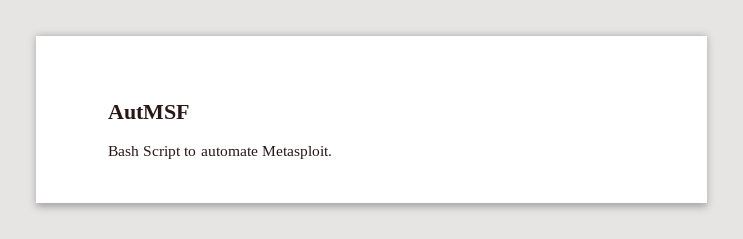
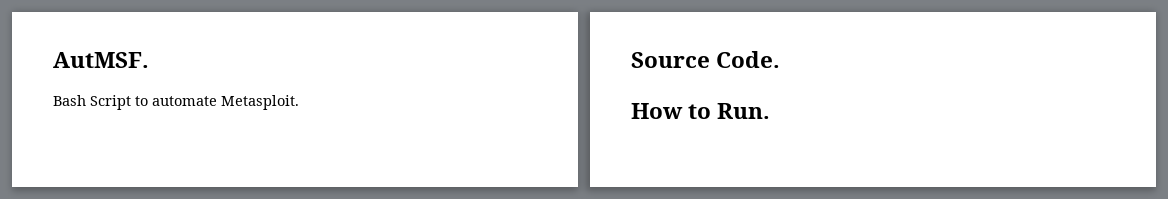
[108,105,189,119] AutMSF -> [53,52,149,68] AutMSF.
(332, 152) none -> [631,51,781,68] [631,103,771,119] // Source Code. // How to Run.

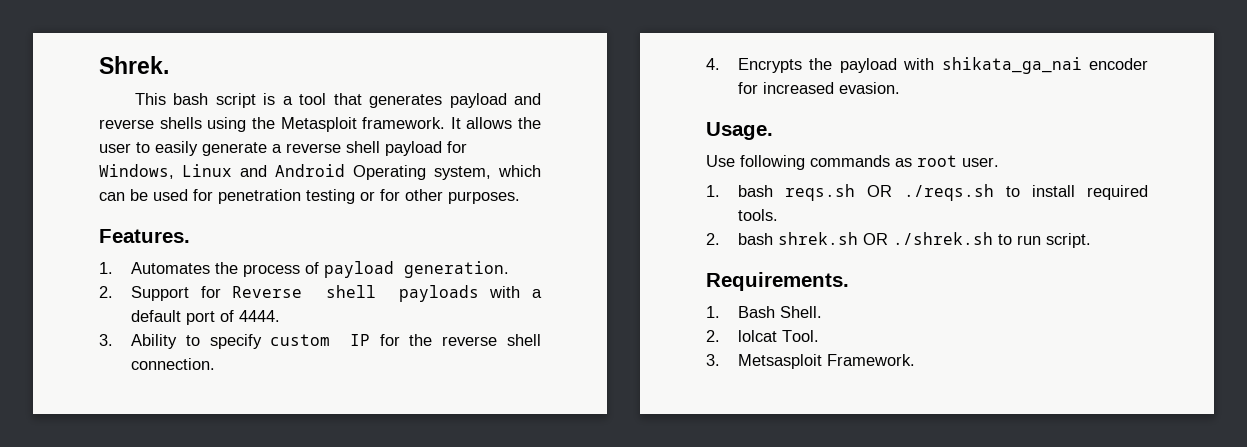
[53,52,149,68] [53,95,299,110] [631,51,781,68] [631,103,771,119] AutMSF. // Bash Script to automate Metasploit. // Source Code. // How to Run. -> [99,56,169,74] [134,93,541,108] [99,117,541,132] [99,141,467,156] [99,164,541,180] [99,189,520,204] [99,229,190,243] [99,261,509,278] [99,285,542,302] [130,310,280,325] [99,334,541,349] [130,358,215,370] [706,57,1148,74] [737,82,900,94] [706,122,773,140] [706,155,999,170] [706,184,1148,201] [737,209,778,221] [706,232,1091,248] [706,272,849,291] [706,306,822,318] [706,330,819,342] [706,354,915,369] Shrek. // This bash script is a tool that generates payload and reverse shells using the Metasploit framework. It allows the user to easily generate a reverse shell payload for Windows, Linux and Android Operating system, which can be used for penetration testing or for other purposes. // Features. // 1. Automates the process of payload generation. // 2. Support for Reverse shell payloads with a default port of 4444. // 3. Ability to specify custom IP for the reverse shell connection. // 4. Encrypts the payload with shikata_ga_nai encoder for increased evasion. // Usage. // Use following commands as root user. // 1. bash reqs.sh OR ./reqs.sh to install required tools. // 2. bash shrek.sh OR ./shrek.sh to run script. // Requirements. // 1. Bash Shell. // 2. lolcat Tool. // 3. Metsasploit Framework.

